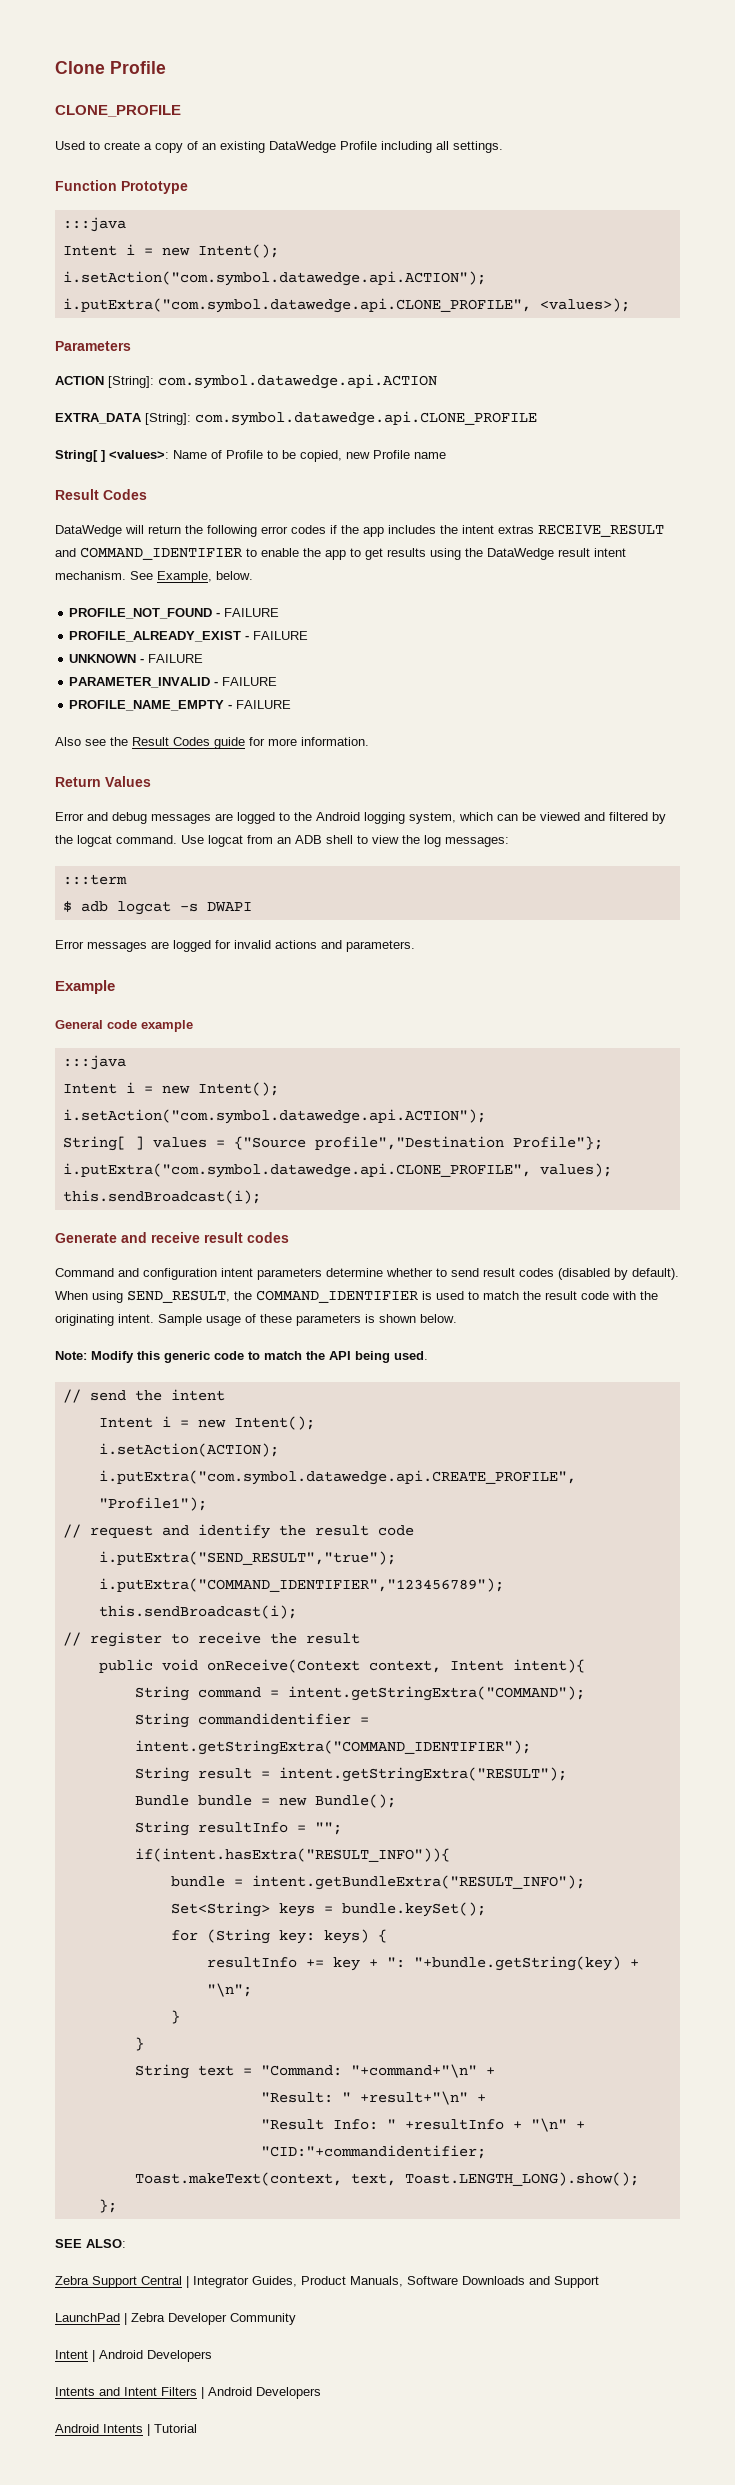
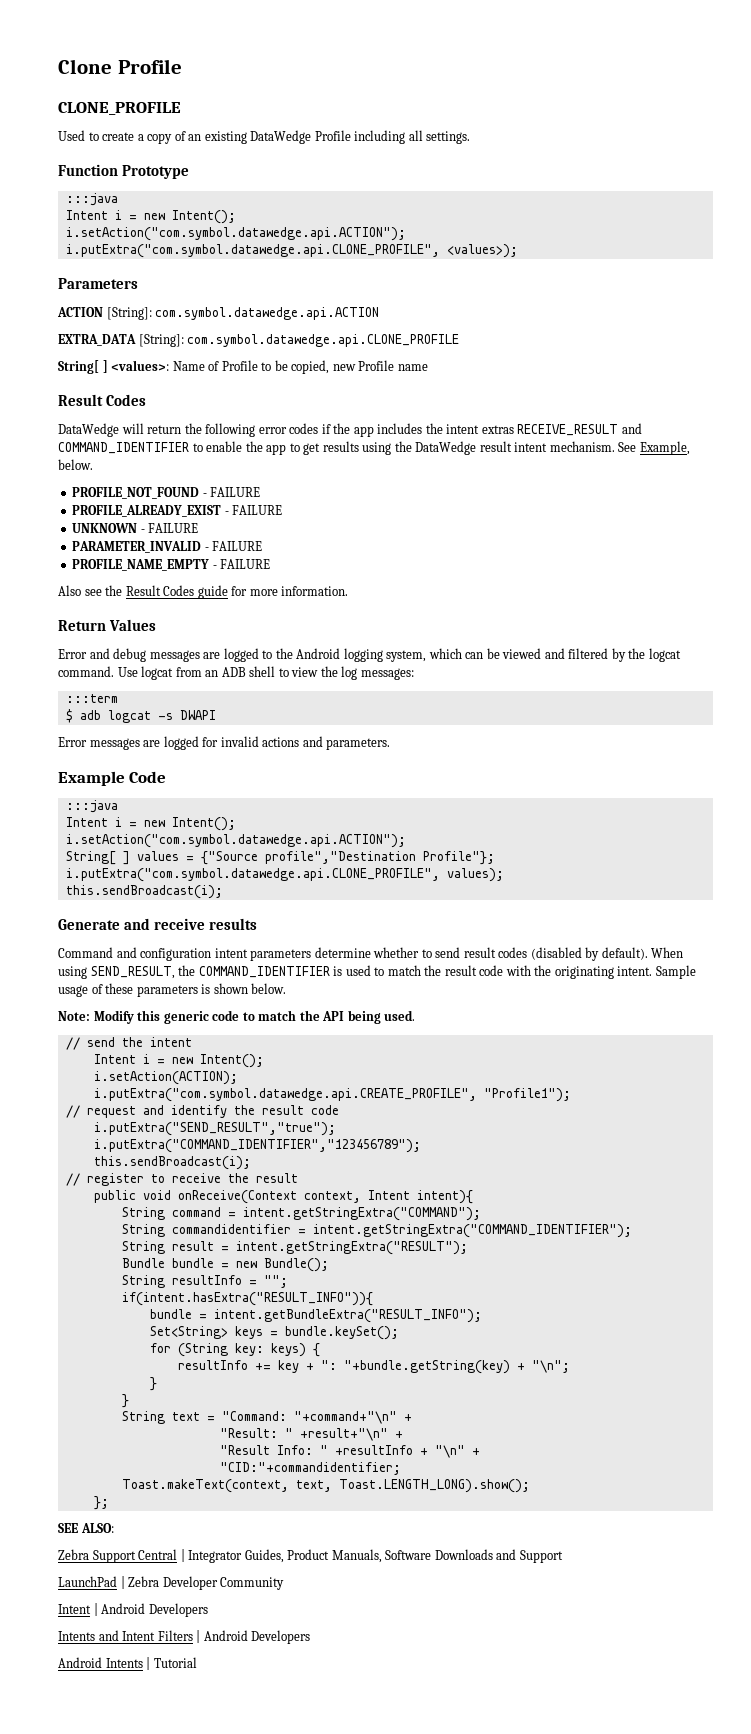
[55,1020,193,1032] // General code example -> [129,771,167,783] Code
[204,1232,289,1243] result codes -> [208,918,257,930] results

